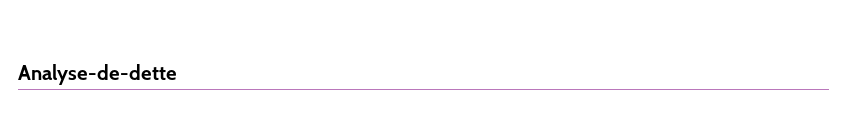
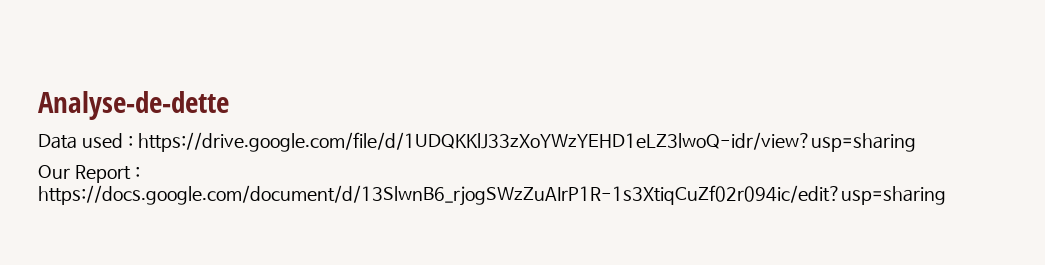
(177, 74) none -> [38,132,916,152] [38,165,140,183] [38,185,946,206] // Data used : https://drive.google.com/file/d/1UDQKKlJ33zXoYWzYEHD1eLZ3lwoQ-idr/view?usp=sharing // Our Report : https://docs.google.com/document/d/13SlwnB6_rjogSWzZuAIrP1R-1s3XtiqCuZf02r094ic/edit?usp=sharing

